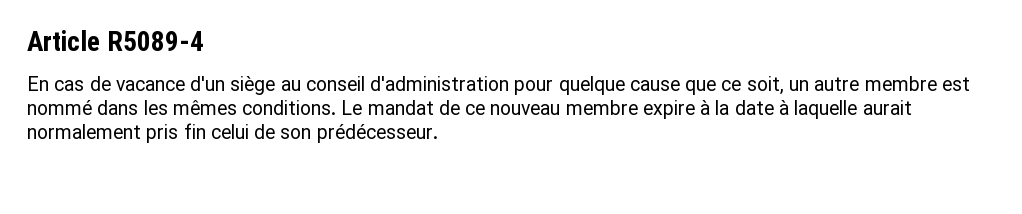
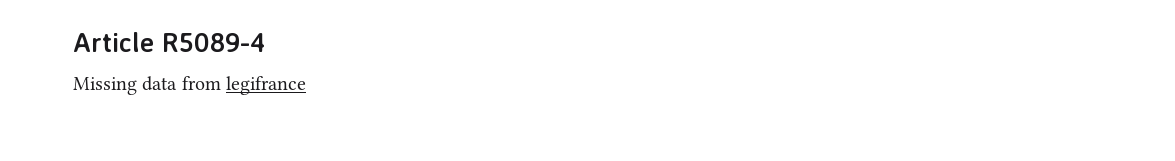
[27,76,970,95] [27,100,912,119] [27,123,438,143] En cas de vacance d'un siège au conseil d'administration pour quelque cause que ce soit, un autre membre est nommé dans les mêmes conditions. Le mandat de ce nouveau membre expire à la date à laquelle aurait normalement pris fin celui de son prédécesseur. -> [73,76,307,95] Missing data from legifrance

